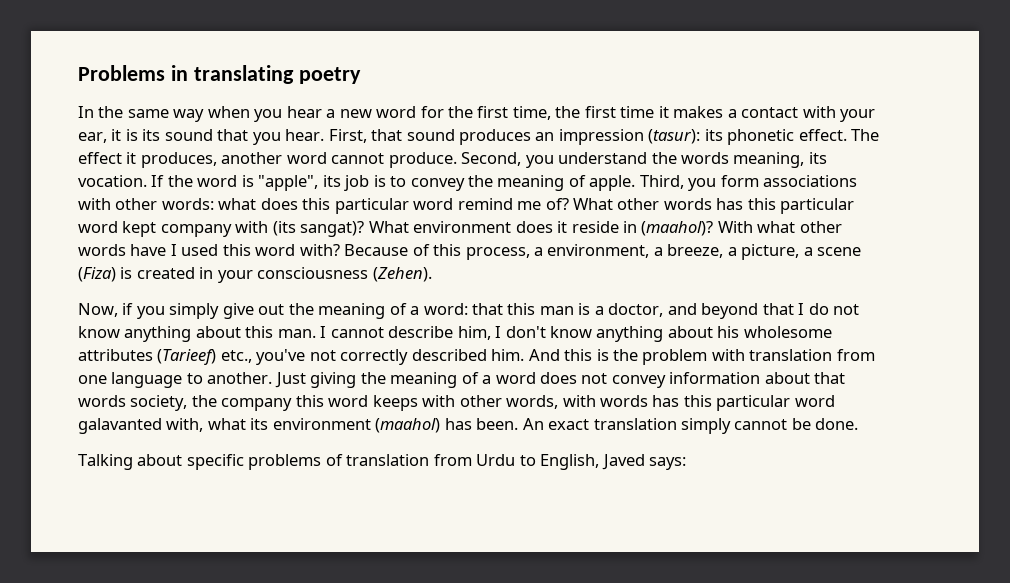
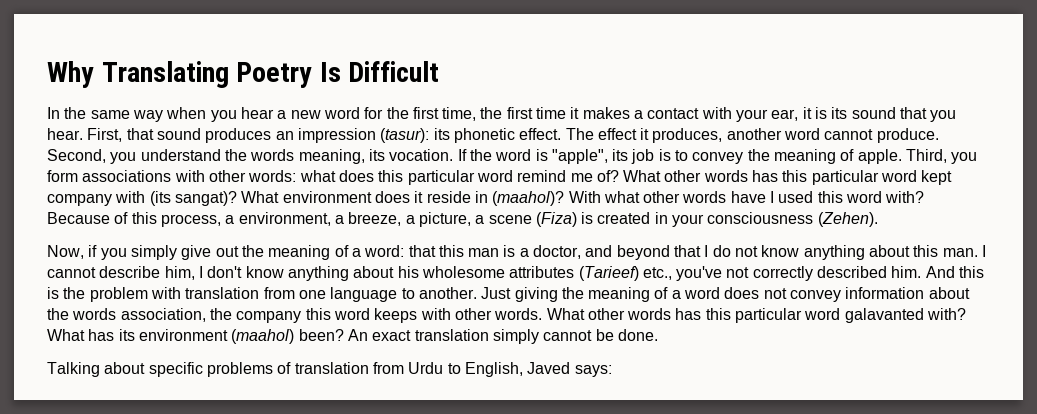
[78,65,361,84] Problems in translating poetry -> [47,61,440,88] Why Translating Poetry Is Difficult
[814,372,846,384] [78,395,188,411] that words society, -> [47,308,206,322] the words association,
[506,395,596,409] words, with -> [494,308,625,320] words. What other
[166,418,246,432] with, what -> [927,308,967,320] [47,329,115,341] with? What has
[444,418,519,430] has been. -> [298,329,344,341] been?

